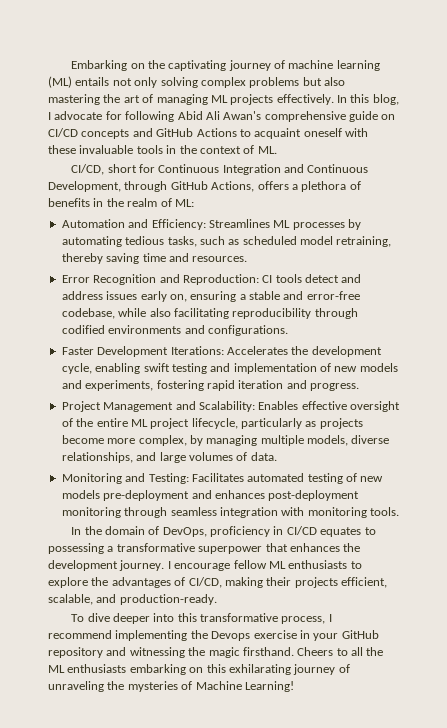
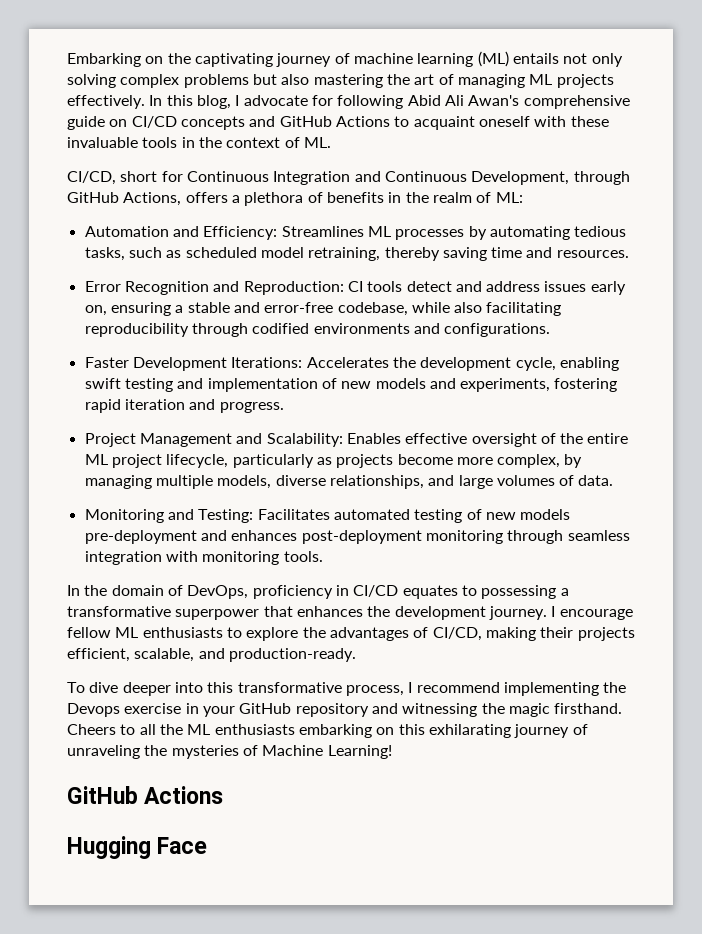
(294, 686) none -> [67,786,224,804] [67,836,208,859] // GitHub Actions // Hugging Face

